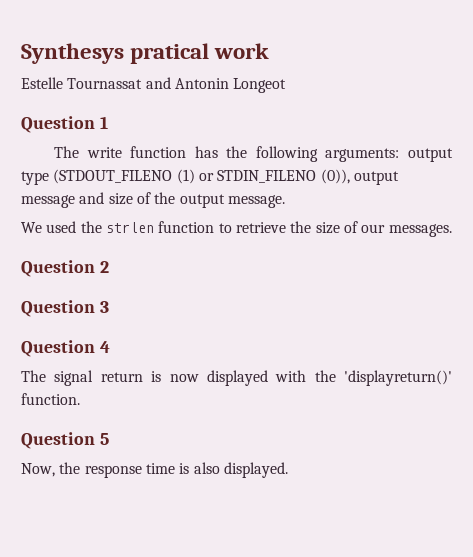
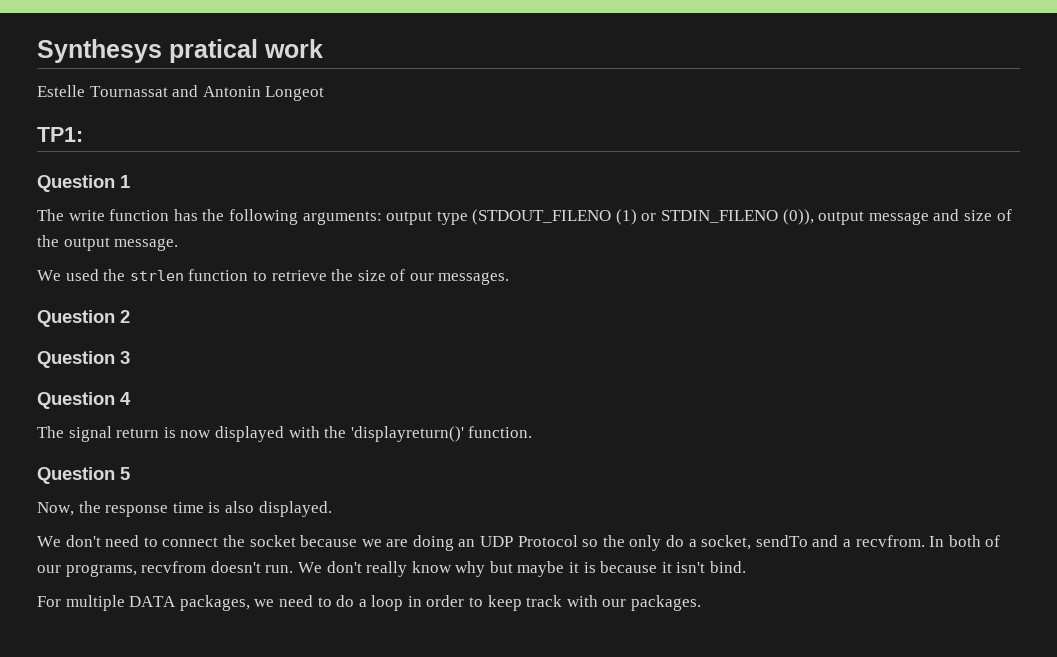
(287, 85) none -> [37,127,83,142] // TP1:
(288, 470) none -> [37,535,1001,551] [37,561,747,577] [37,595,702,611] // We don't need to connect the socket because we are doing an UDP Protocol so the only do a socket, sendTo and a recvfrom. In both of our programs, recvfrom doesn't run. We don't really know why but maybe it is because it isn't bind. // For multiple DATA packages, we need to do a loop in order to keep track with our packages.

